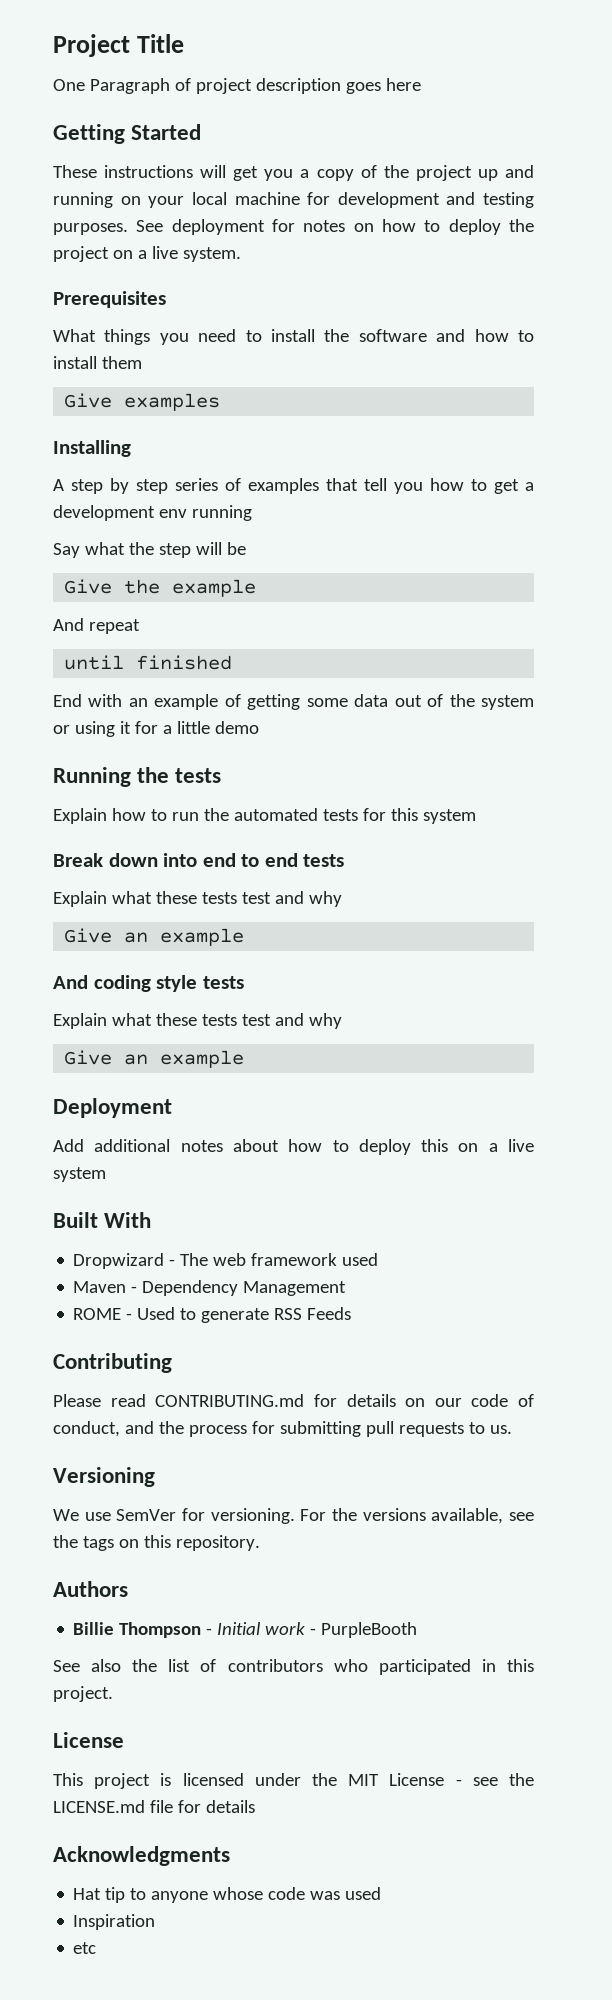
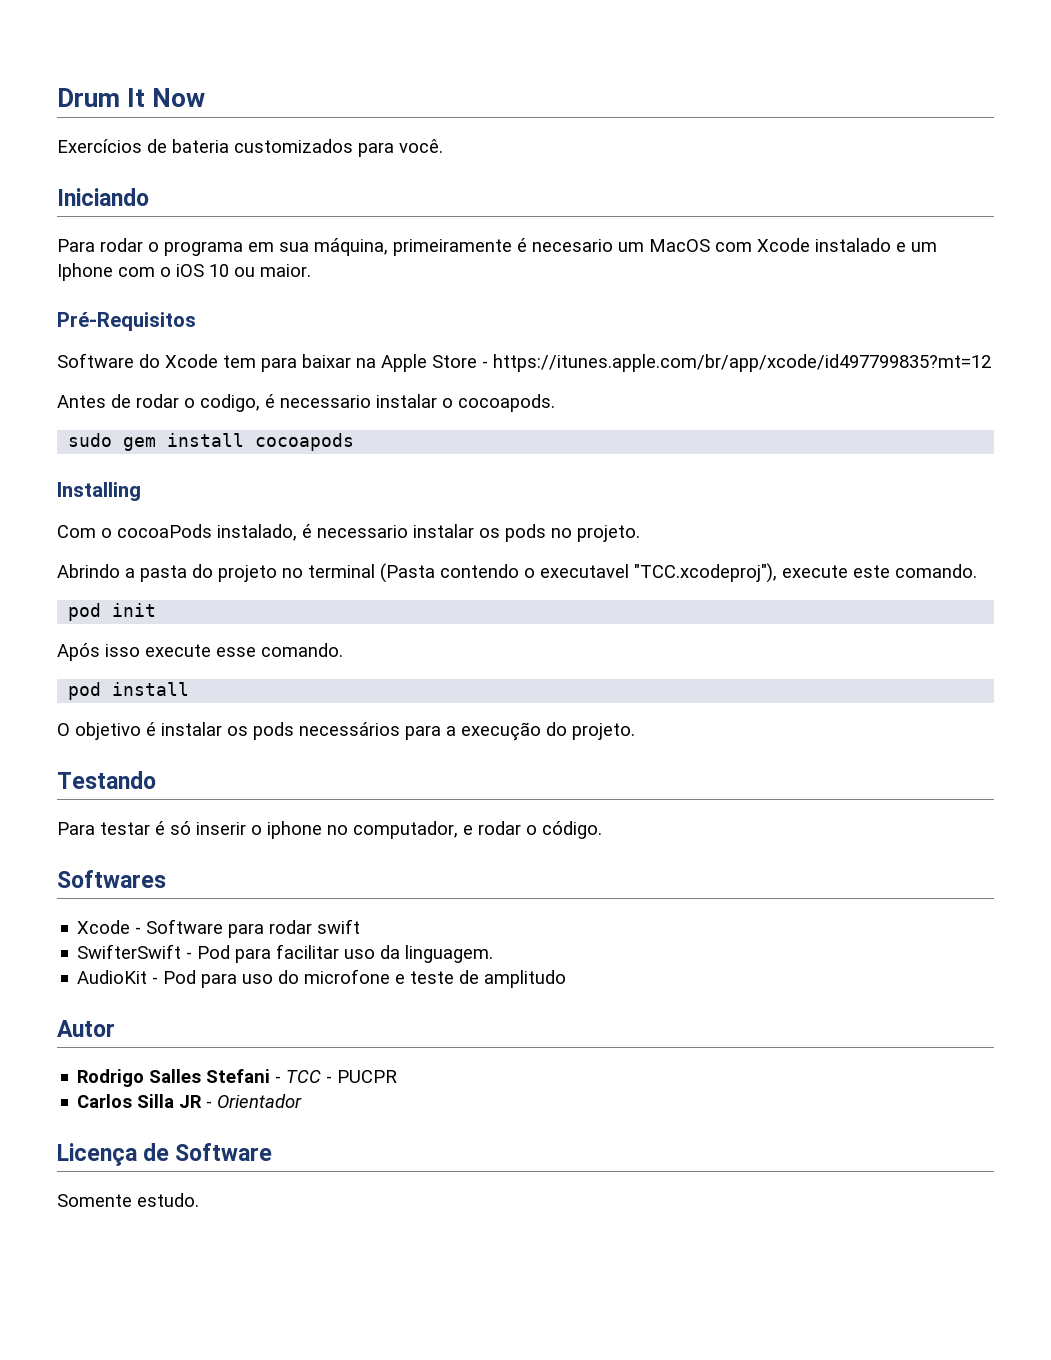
[53,34,185,57] [53,78,421,94] [53,124,202,144] [53,165,534,181] [53,192,534,208] [53,219,534,235] [53,246,241,262] [53,291,166,308] [53,329,534,345] [53,356,142,369] [64,393,221,411] [53,440,131,457] [53,478,534,494] [53,505,252,521] [53,542,246,558] [64,579,257,597] [53,618,140,634] [64,655,233,670] [53,694,534,710] [53,721,259,737] [53,767,222,787] [53,808,476,824] [53,853,345,867] [53,891,342,907] [64,928,245,946] [53,975,244,992] [53,1013,342,1029] [64,1050,245,1068] [53,1098,172,1118] [53,1139,535,1155] [53,1167,106,1182] [53,1212,152,1228] [73,1253,379,1269] [73,1280,347,1296] [73,1307,352,1323] [53,1353,172,1373] [53,1394,534,1407] [53,1421,512,1437] [53,1467,155,1487] [53,1508,534,1524] [53,1535,260,1551] [53,1581,128,1597] [73,1622,418,1638] [53,1659,534,1675] [53,1686,113,1702] [53,1732,124,1748] [53,1773,534,1789] [53,1800,255,1813] [53,1846,230,1866] [73,1887,382,1903] [73,1914,156,1930] [73,1942,97,1954] Project Title // One Paragraph of project description goes here // Getting Started // These instructions will get you a copy of the project up and running on your local machine for development and testing purposes. See deployment for notes on how to deploy the project on a live system. // Prerequisites // What things you need to install the software and how to install them // Give examples // Installing // A step by step series of examples that tell you how to get a development env running // Say what the step will be // Give the example // And repeat // until finished // End with an example of getting some data out of the system or using it for a little demo // Running the tests // Explain how to run the automated tests for this system // Break down into end to end tests // Explain what these tests test and why // Give an example // And coding style tests // Explain what these tests test and why // Give an example // Deployment // Add additional notes about how to deploy this on a live system // Built With // Dropwizard - The web framework used // Maven - Dependency Management // ROME - Used to generate RSS Feeds // Contributing // Please read CONTRIBUTING.md for details on our code of conduct, and the process for submitting pull requests to us. // Versioning // We use SemVer for versioning. For the versions available, see the tags on this repository. // Authors // Billie Thompson - Initial work - PurpleBooth // See also the list of contributors who participated in this project. // License // This project is licensed under the MIT License - see the LICENSE.md file for details // Acknowledgments // Hat tip to anyone whose code was used // Inspiration // etc -> [57,88,206,107] [57,139,443,157] [57,188,149,206] [57,238,937,256] [57,263,311,281] [57,312,196,331] [57,353,991,372] [57,394,555,412] [68,433,355,451] [57,482,141,501] [57,524,640,542] [57,563,977,583] [68,603,157,621] [57,643,343,661] [68,682,190,700] [57,722,635,741] [57,771,156,789] [57,821,602,839] [57,870,166,888] [77,919,361,938] [77,944,494,963] [77,969,567,988] [57,1020,115,1037] [77,1069,398,1087] [77,1094,303,1108] [57,1143,273,1166] [57,1193,199,1207] Drum It Now // Exercícios de bateria customizados para você. // Iniciando // Para rodar o programa em sua máquina, primeiramente é necesario um MacOS com Xcode instalado e um Iphone com o iOS 10 ou maior. // Pré-Requisitos // Software do Xcode tem para baixar na Apple Store - https://itunes.apple.com/br/app/xcode/id497799835?mt=12 // Antes de rodar o codigo, é necessario instalar o cocoapods. // sudo gem install cocoapods // Installing // Com o cocoaPods instalado, é necessario instalar os pods no projeto. // Abrindo a pasta do projeto no terminal (Pasta contendo o executavel "TCC.xcodeproj"), execute este comando. // pod init // Após isso execute esse comando. // pod install // O objetivo é instalar os pods necessários para a execução do projeto. // Testando // Para testar é só inserir o iphone no computador, e rodar o código. // Softwares // Xcode - Software para rodar swift // SwifterSwift - Pod para facilitar uso da linguagem. // AudioKit - Pod para uso do microfone e teste de amplitudo // Autor // Rodrigo Salles Stefani - TCC - PUCPR // Carlos Silla JR - Orientador // Licença de Software // Somente estudo.

